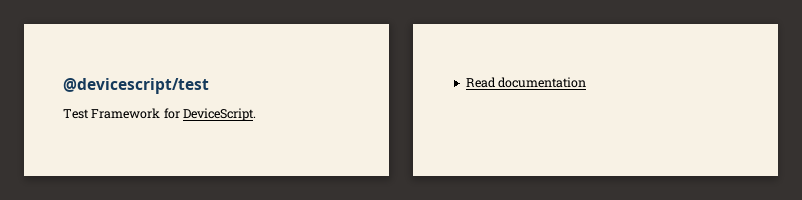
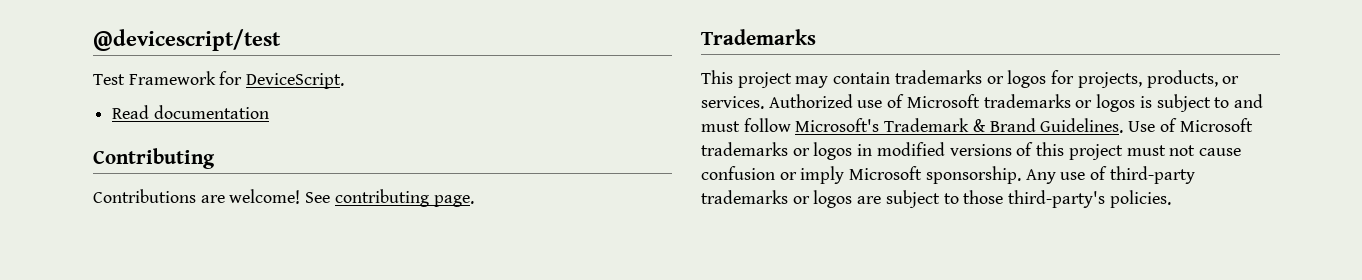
(587, 82) none -> [93,148,215,169] [93,189,474,207] [701,29,816,45] [701,70,1240,88] [701,94,1263,112] [701,118,1253,133] [701,142,1241,160] [701,166,1195,184] [701,190,1171,208] // Contributing // Contributions are welcome! See contributing page. // Trademarks // This project may contain trademarks or logos for projects, products, or services. Authorized use of Microsoft trademarks or logos is subject to and must follow Microsoft's Trademark & Brand Guidelines. Use of Microsoft trademarks or logos in modified versions of this project must not cause confusion or imply Microsoft sponsorship. Any use of third-party trademarks or logos are subject to those third-party's policies.

